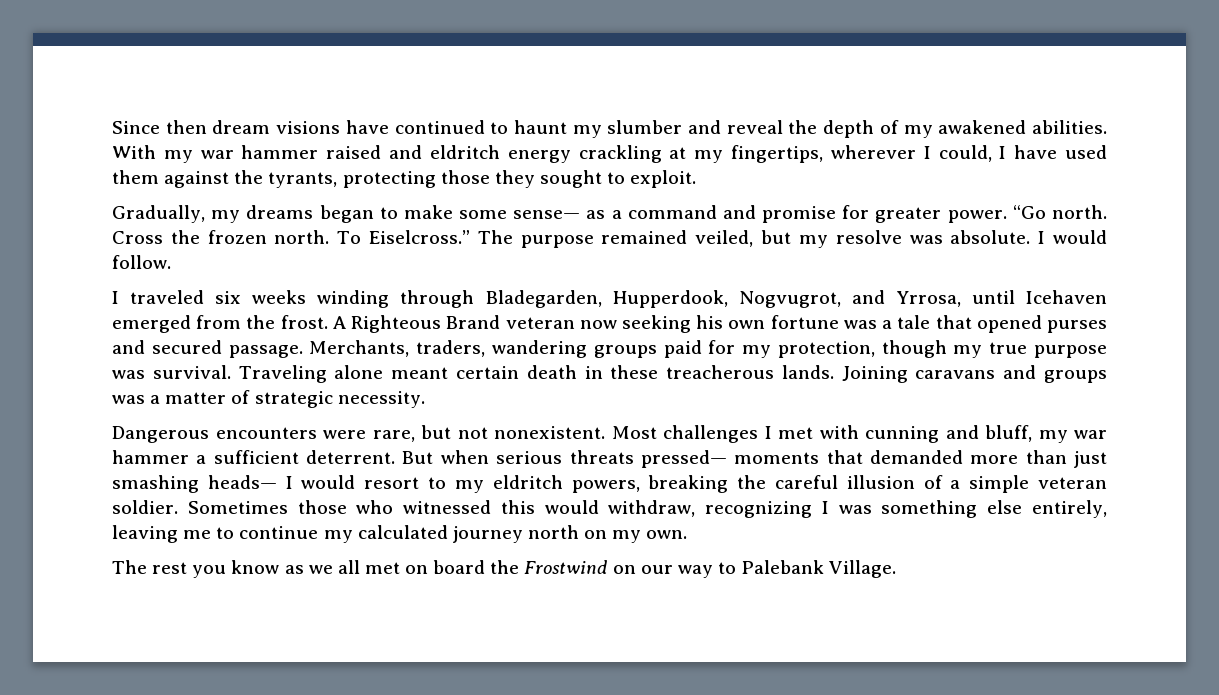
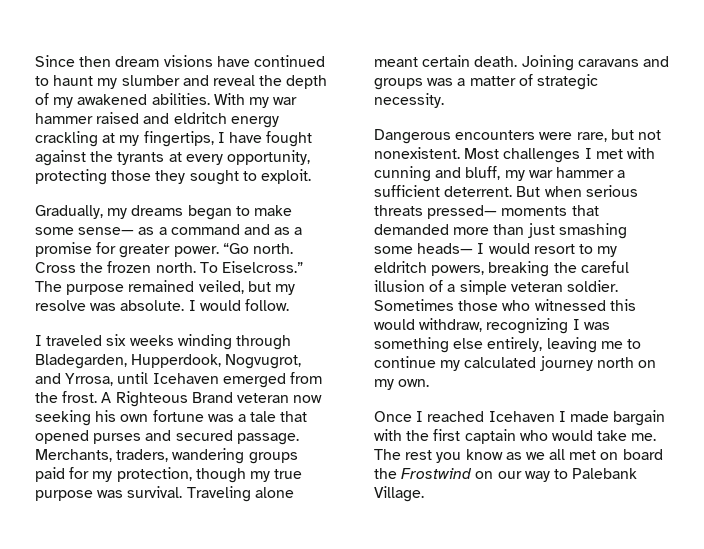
[830,145,1108,162] [112,170,338,188] wherever I could, I have used them against the tyrants, -> [217,131,313,147] [35,150,310,166] I have fought against the tyrants at every opportunity,
(756, 212) none -> [274,227,303,235] as a
[526,365,834,379] death in these treacherous lands. -> [474,56,518,67] death.
(199, 484) none -> [374,246,413,254] some
(688, 534) none -> [374,410,666,426] [374,429,657,444] Once I reached Icehaven I made bargain with the first captain who would take me.

